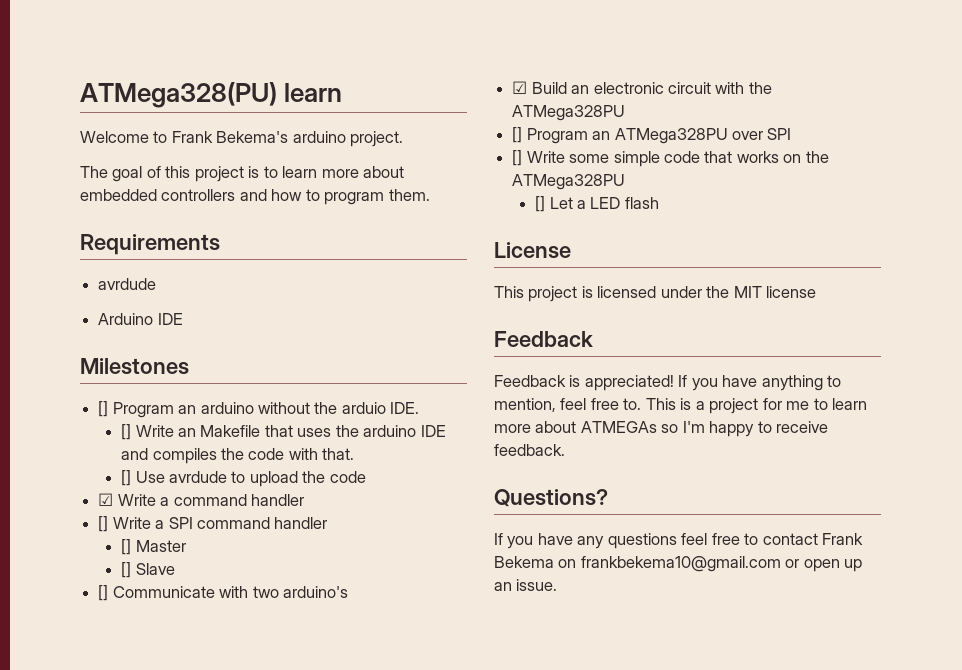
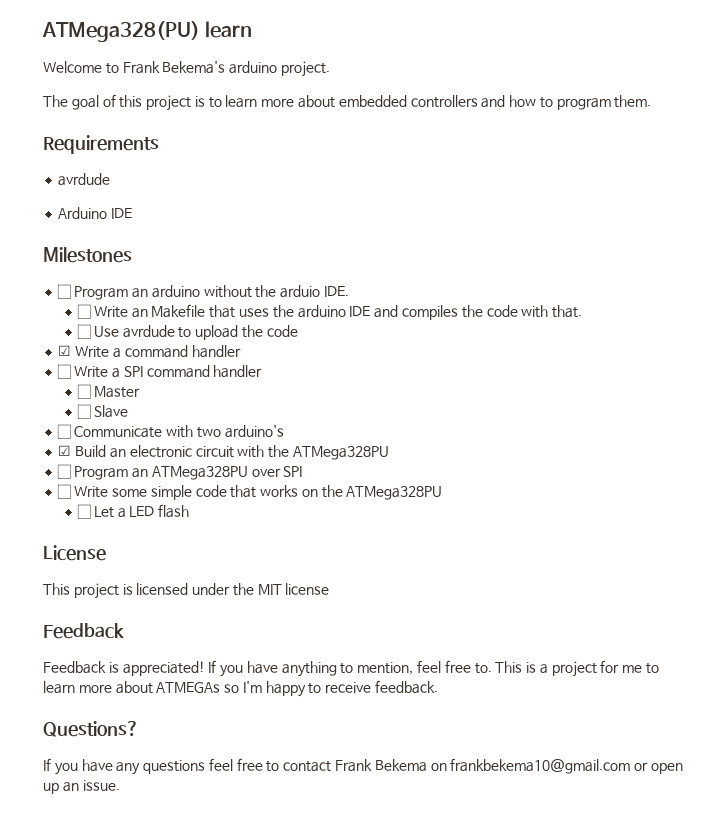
[98,401,109,417] [] -> [57,284,72,299] ☐
[121,424,132,440] [] -> [77,304,92,319] ☐
[121,470,132,486] [] -> [77,324,92,339] ☐
[98,516,109,532] [] -> [57,364,72,379] ☐
[121,539,132,555] [] -> [77,384,92,399] ☐
[121,562,132,578] [] -> [77,404,92,419] ☐
[98,585,109,601] [] -> [57,424,72,439] ☐
[512,127,523,143] [] -> [57,464,72,479] ☐
[512,150,523,166] [] -> [57,484,72,499] ☐
[535,196,546,212] [] -> [77,504,92,519] ☐

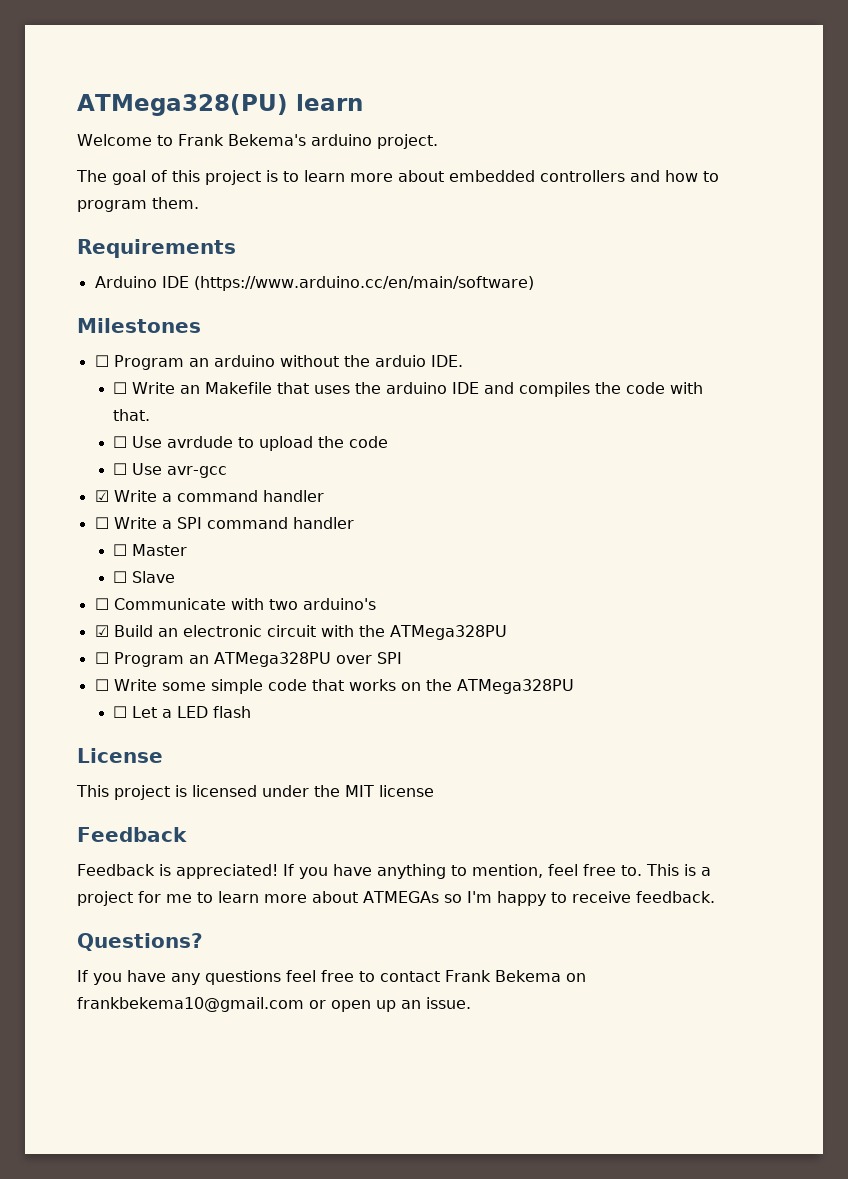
[58,173,111,186] // avrdude -> (236, 248) none
(133, 213) none -> [193,276,534,291] (https://www.arduino.cc/en/main/software)
(298, 331) none -> [113,463,228,478] // ☐ Use avr-gcc

